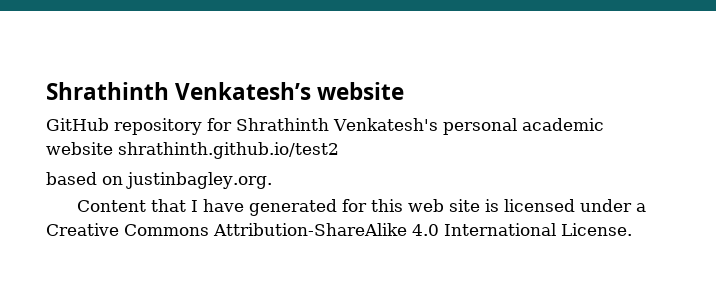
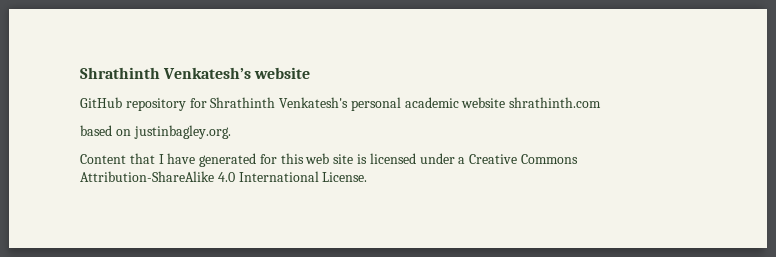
[118,142,339,159] shrathinth.github.io/test2 -> [509,97,602,108] shrathinth.com

